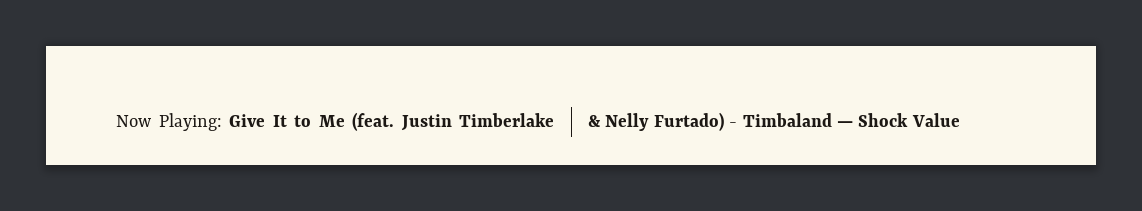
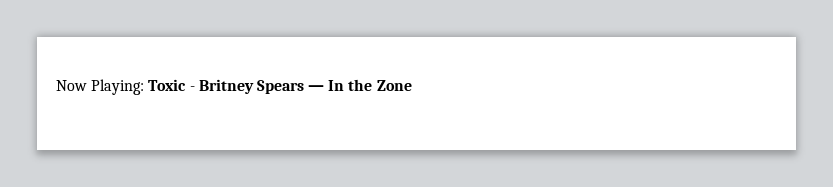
[229,112,960,131] Give It to Me (feat. Justin Timberlake & Nelly Furtado) - Timbaland — Shock Value -> [148,79,412,94] Toxic - Britney Spears — In the Zone

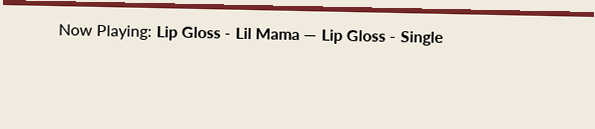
[148,79,412,94] Toxic - Britney Spears — In the Zone -> [155,26,444,46] Lip Gloss - Lil Mama — Lip Gloss - Single

